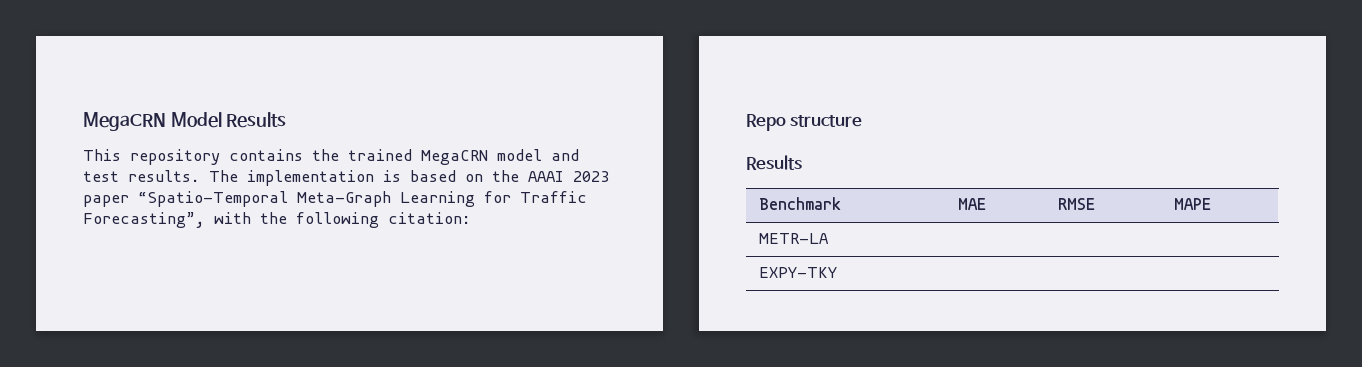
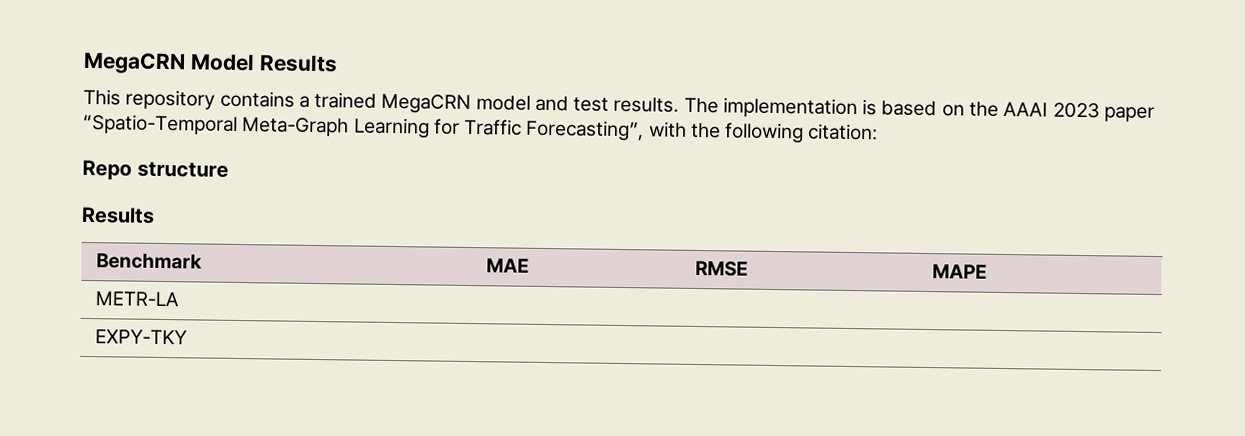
[312,149,339,161] the -> [298,95,310,108] a

